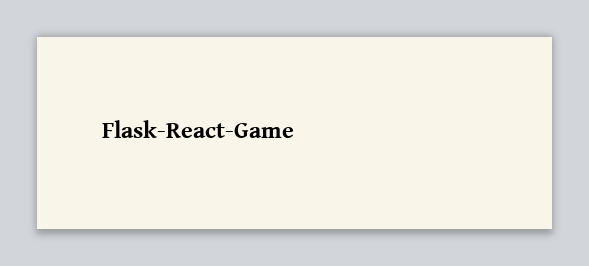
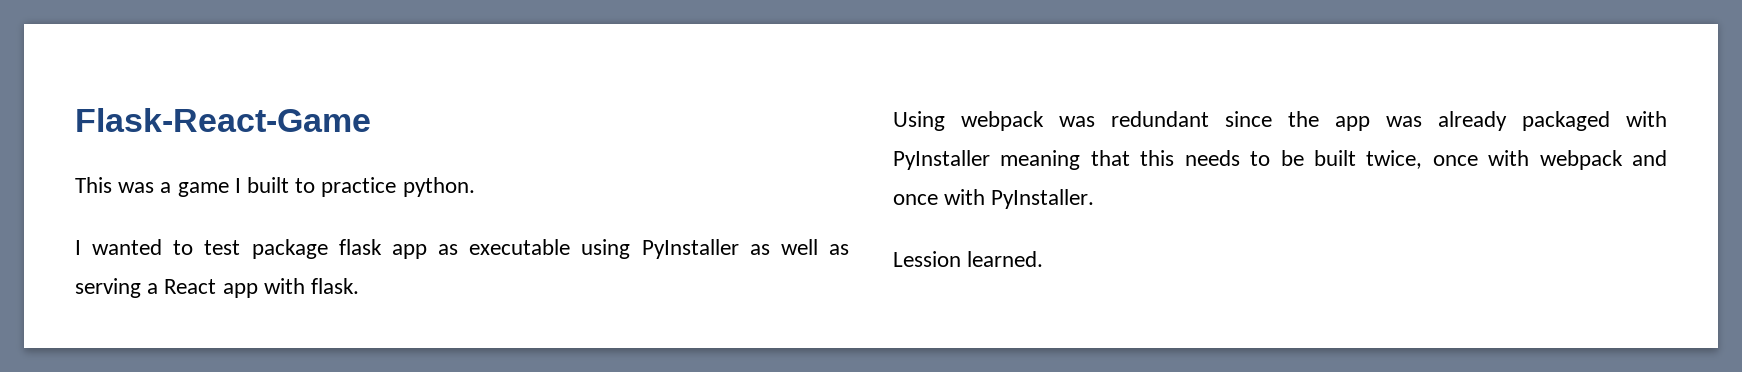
(294, 129) none -> [75,177,475,197] [75,239,849,259] [75,278,360,298] [893,111,1667,131] [893,150,1667,170] [893,189,1095,209] [893,251,1044,267] // This was a game I built to practice python. // I wanted to test package flask app as executable using PyInstaller as well as serving a React app with flask. // Using webpack was redundant since the app was already packaged with PyInstaller meaning that this needs to be built twice, once with webpack and once with PyInstaller. // Lession learned.

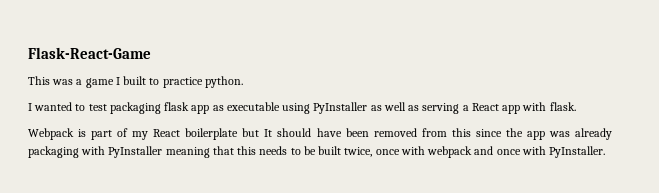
[251,239,328,259] package -> [109,102,161,114] packaging
[893,111,1209,131] Using webpack was redundant -> [28,128,471,140] Webpack is part of my React boilerplate but It should have been removed from this
[1522,111,1610,131] packaged -> [28,146,79,158] packaging
[893,251,1044,267] // Lession learned. -> (606, 152) none

